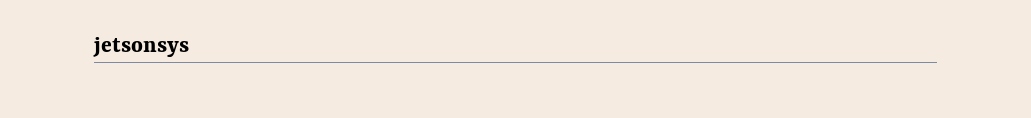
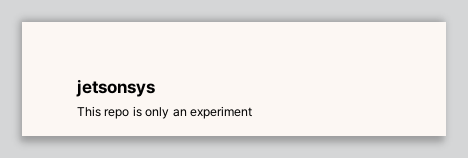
(189, 47) none -> [77,106,252,119] // This repo is only an experiment

